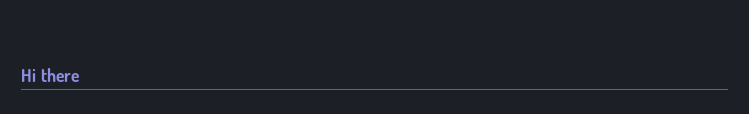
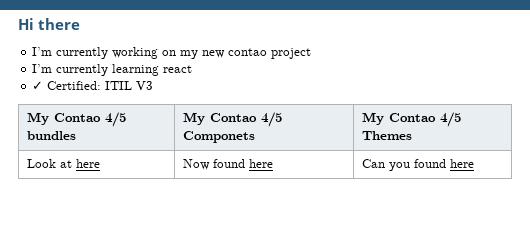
(79, 75) none -> [32,47,312,59] [32,64,193,76] [32,81,154,90] [26,112,126,127] [26,131,76,140] [182,112,282,127] [182,131,255,143] [361,112,461,127] [361,131,412,140] [26,159,100,168] [182,159,273,170] [361,159,474,171] // I’m currently working on my new contao project // I’m currently learning react // ✓ Certified: ITIL V3 // My Contao 4/5 bundles | My Contao 4/5 Componets | My Contao 4/5 Themes // Look at here | Now found here | Can you found here

